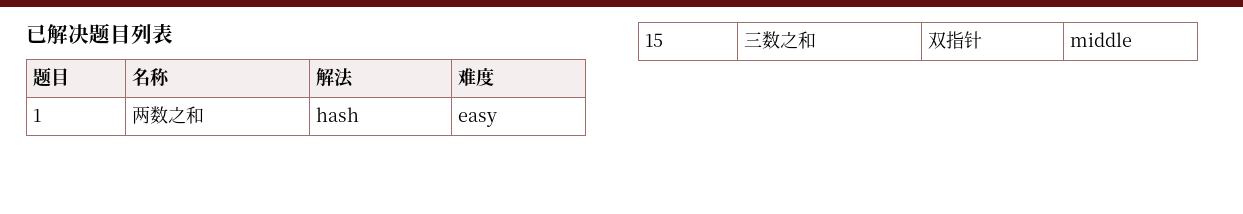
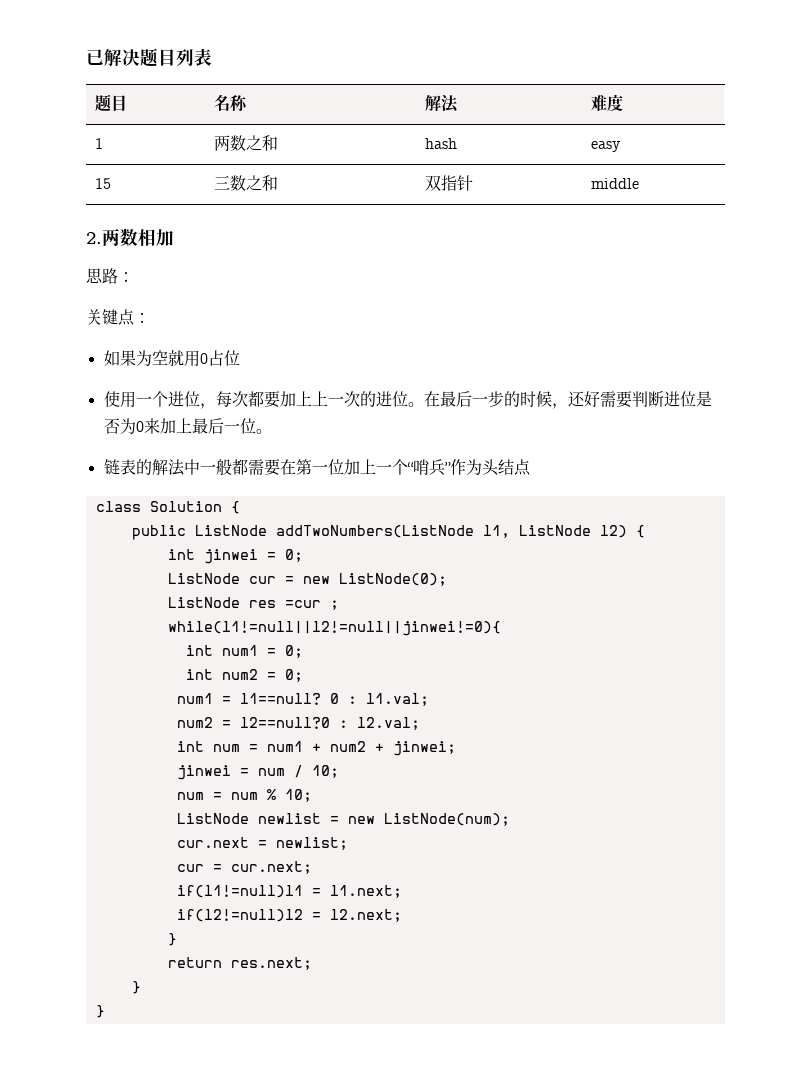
(1133, 39) none -> [86,228,174,247] [86,268,134,284] [86,309,150,326] [103,350,240,367] [103,391,712,409] [103,418,272,434] [103,459,531,476] [95,501,240,514] [131,525,645,540] [167,549,303,564] [167,573,447,586] [167,597,339,610] [167,621,501,636] [185,645,303,658] [185,669,303,682] [176,693,429,706] [176,717,420,730] [176,741,456,756] [176,765,339,780] [176,789,312,802] [176,813,510,826] [176,837,348,850] [176,861,312,874] [176,885,402,898] [176,909,402,922] [167,933,177,946] [167,957,312,970] [131,981,141,994] [95,1005,105,1018] // 2.两数相加 // 思路： // 关键点： // 如果为空就用0占位 // 使用一个进位，每次都要加上上一次的进位。在最后一步的时候，还好需要判断进位是否为0来加上最后一位。 // 链表的解法中一般都需要在第一位加上一个“哨兵”作为头结点 // class Solution { // public ListNode addTwoNumbers(ListNode l1, ListNode l2) { // int jinwei = 0; // ListNode cur = new ListNode(0); // ListNode res =cur ; // while(l1!=null||l2!=null||jinwei!=0){ // int num1 = 0; // int num2 = 0; // num1 = l1==null? 0 : l1.val; // num2 = l2==null?0 : l2.val; // int num = num1 + num2 + jinwei; // jinwei = num / 10; // num = num % 10; // ListNode newlist = new ListNode(num); // cur.next = newlist; // cur = cur.next; // if(l1!=null)l1 = l1.next; // if(l2!=null)l2 = l2.next; // } // return res.next; // } // }

